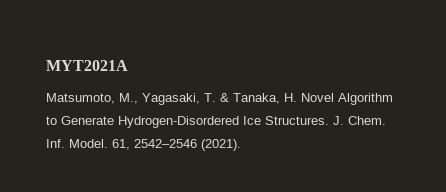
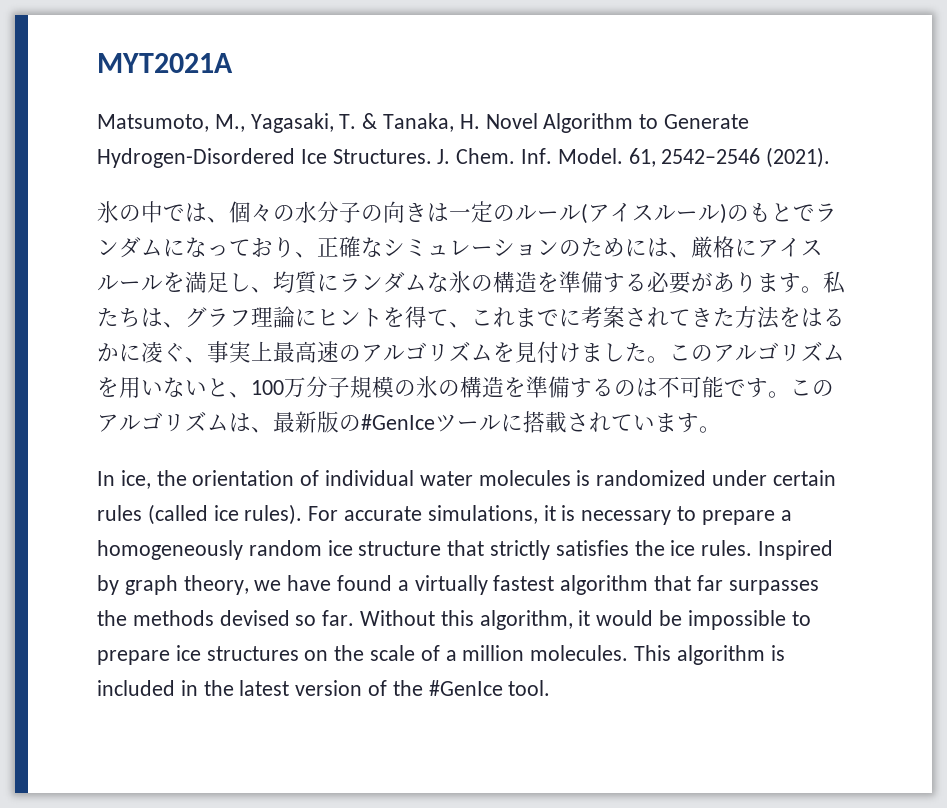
(241, 145) none -> [97,201,837,224] [97,236,823,258] [97,271,846,294] [97,306,845,329] [97,341,845,363] [97,376,834,398] [97,411,721,433] [97,470,836,489] [97,504,792,525] [97,540,834,560] [97,575,819,595] [97,610,811,630] [97,645,785,665] [97,680,551,696] // 氷の中では、個々の水分子の向きは一定のルール(アイスルール)のもとでランダムになっており、正確なシミュレーションのためには、厳格にアイスルールを満足し、均質にランダムな氷の構造を準備する必要があります。私たちは、グラフ理論にヒントを得て、これまでに考案されてきた方法をはるかに凌ぐ、事実上最高速のアルゴリズムを見付けました。このアルゴリズムを用いないと、100万分子規模の氷の構造を準備するのは不可能です。このアルゴリズムは、最新版の#GenIceツールに搭載されています。 // In ice, the orientation of individual water molecules is randomized under certain rules (called ice rules). For accurate simulations, it is necessary to prepare a homogeneously random ice structure that strictly satisfies the ice rules. Inspired by graph theory, we have found a virtually fastest algorithm that far surpasses the methods devised so far. Without this algorithm, it would be impossible to prepare ice structures on the scale of a million molecules. This algorithm is included in the latest version of the #GenIce tool.

